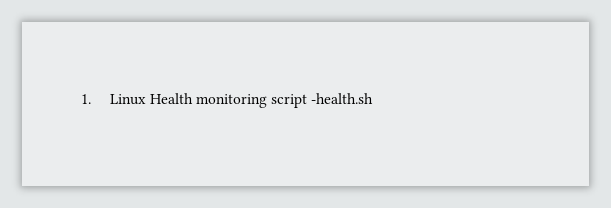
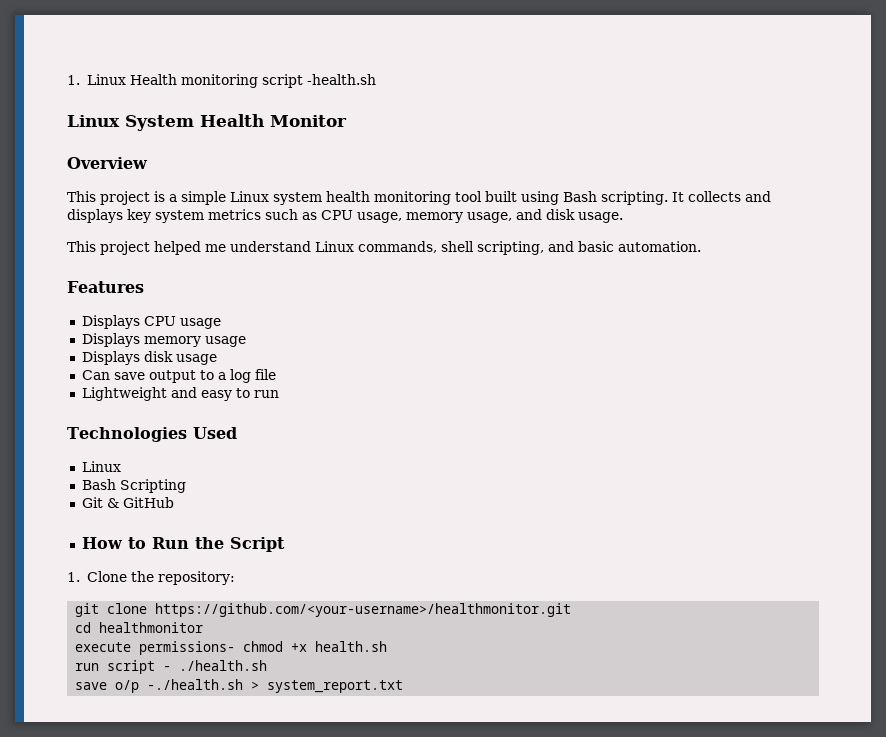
(374, 98) none -> [67,114,347,131] [67,157,148,169] [67,191,771,205] [67,209,623,223] [67,241,701,255] [67,281,144,293] [81,315,221,329] [81,333,246,347] [81,351,217,365] [81,369,276,383] [81,387,279,401] [67,427,237,442] [81,461,121,472] [81,479,186,493] [81,497,174,508] [81,537,285,552] [67,571,235,585] [75,603,572,617] [75,622,204,633] [75,641,388,655] [75,660,268,674] [75,679,404,693] // Linux System Health Monitor // Overview // This project is a simple Linux system health monitoring tool built using Bash scripting. It collects and displays key system metrics such as CPU usage, memory usage, and disk usage. // This project helped me understand Linux commands, shell scripting, and basic automation. // Features // Displays CPU usage // Displays memory usage // Displays disk usage // Can save output to a log file // Lightweight and easy to run // Technologies Used // Linux // Bash Scripting // Git & GitHub // How to Run the Script // 1. Clone the repository: // git clone https://github.com/<your-username>/healthmonitor.git // cd healthmonitor // execute permissions- chmod +x health.sh // run script - ./health.sh // save o/p -./health.sh > system_report.txt

